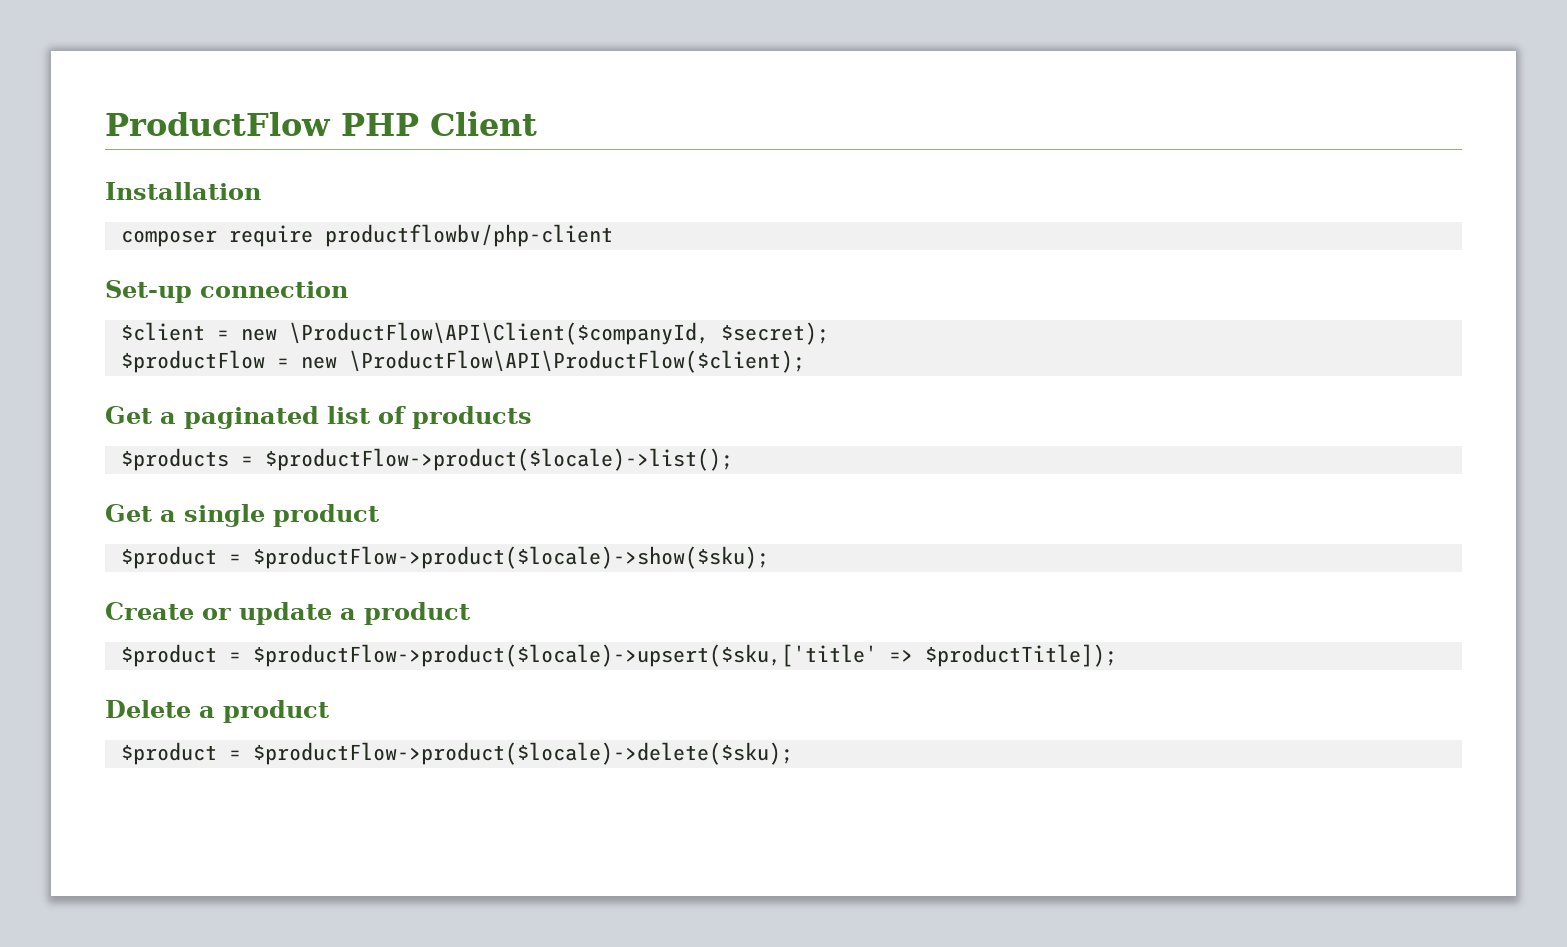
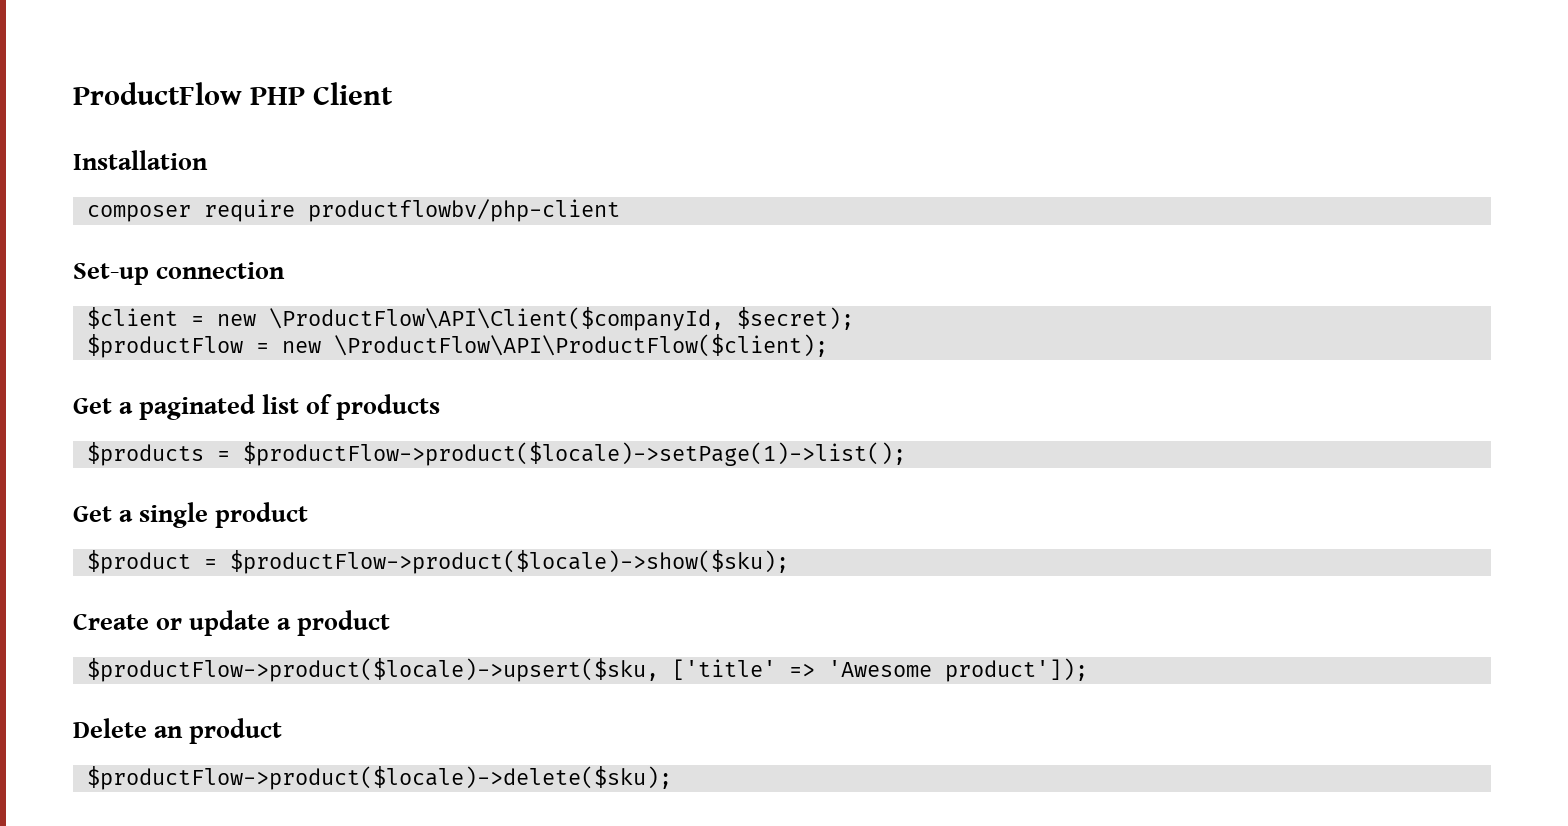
[264,448,733,471] $productFlow->product($locale)->list(); -> [243,442,907,466] $productFlow->product($locale)->setPage(1)->list();
[120,644,1117,667] $product = $productFlow->product($locale)->upsert($sku,['title' => $productTitle]); -> [87,658,1089,682] $productFlow->product($locale)->upsert($sku, ['title' => 'Awesome product']);
[199,700,329,723] [120,742,241,765] a product // $product = -> [154,718,283,744] an product //

